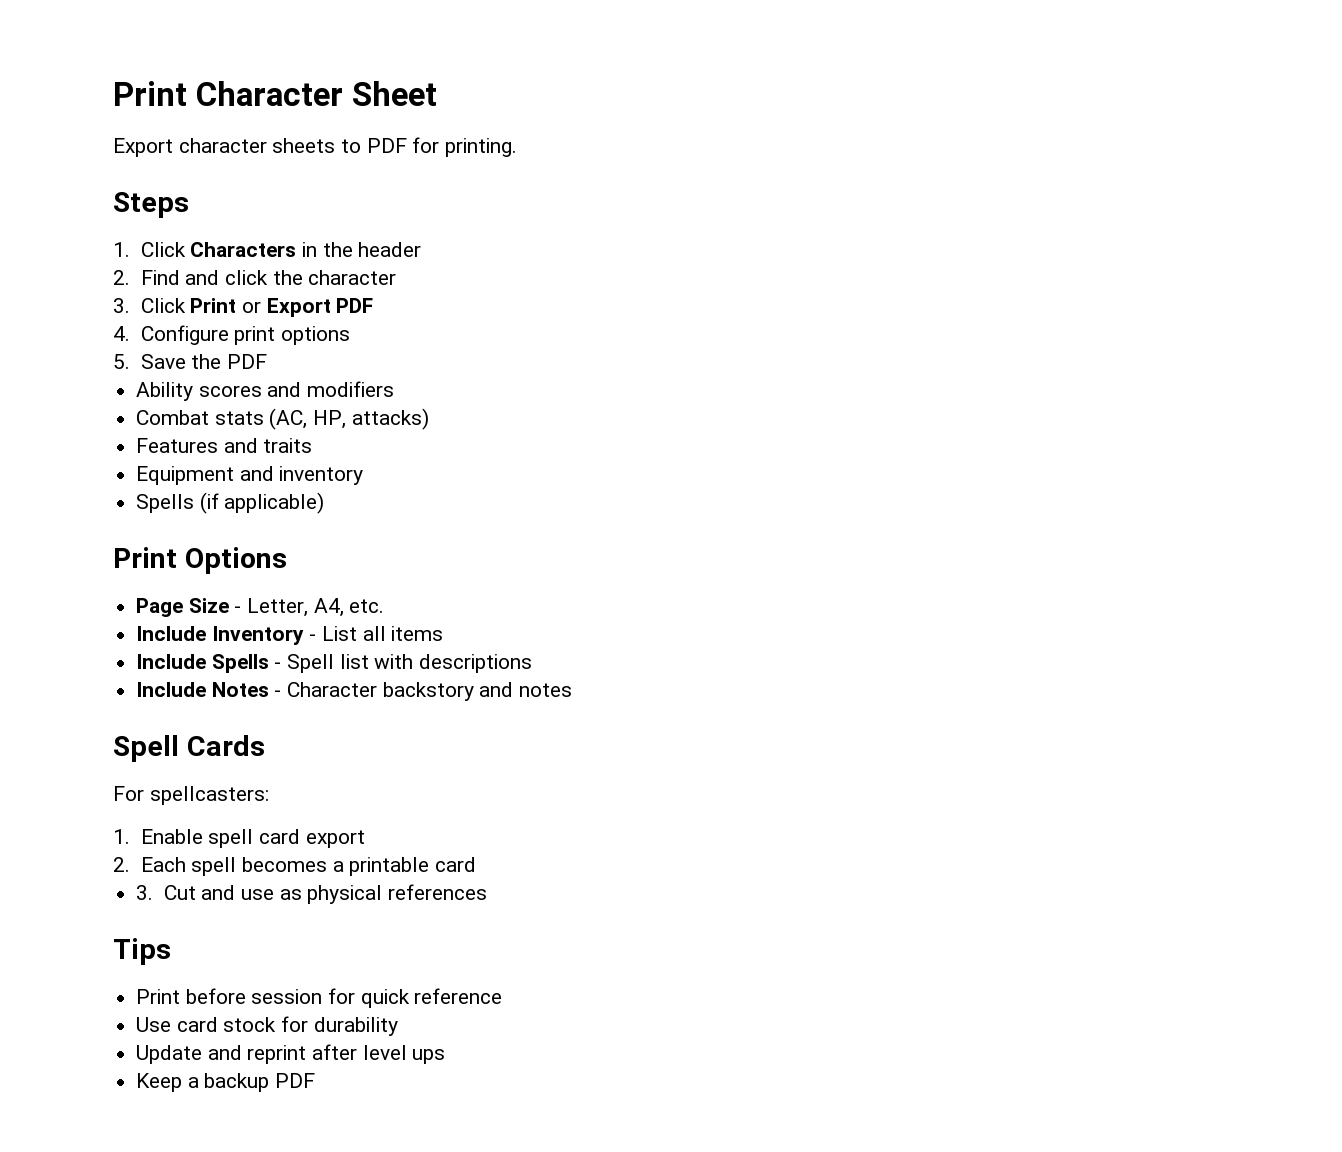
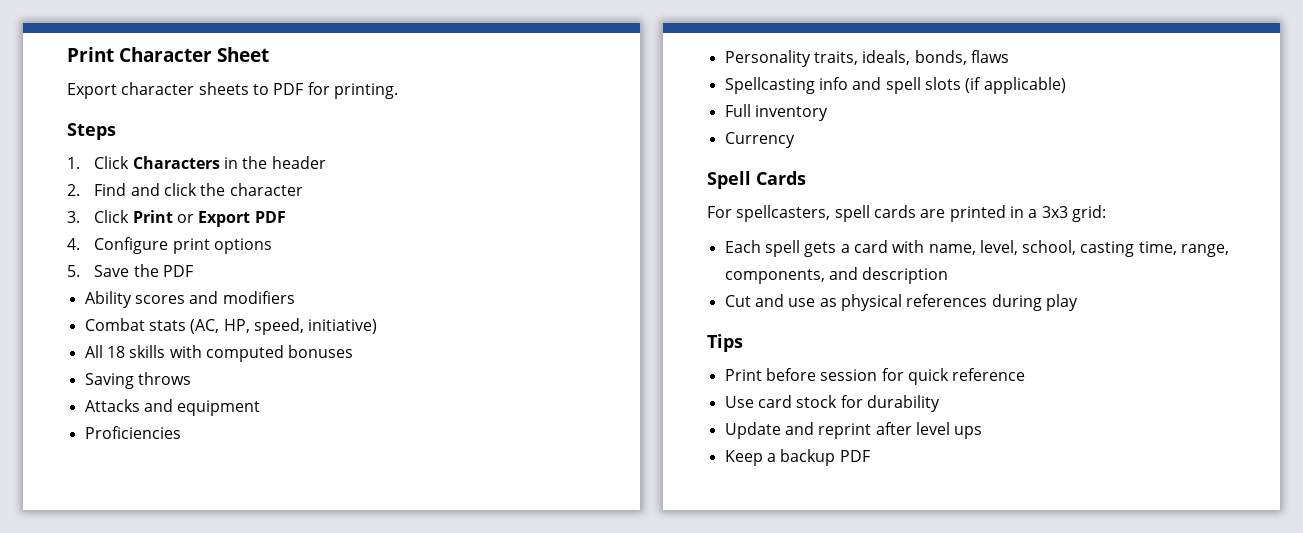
[351,408,429,430] [136,438,313,453] [136,466,364,485] [136,492,325,514] [113,547,287,574] [136,598,385,617] [136,626,444,645] [136,654,533,673] [136,682,573,701] [113,735,265,762] [113,786,269,805] [113,829,365,848] [113,857,476,876] [136,885,154,900] attacks) // Features and traits // Equipment and inventory // Spells (if applicable) // Print Options // Page Size - Letter, A4, etc. // Include Inventory - List all items // Include Spells - Spell list with descriptions // Include Notes - Character backstory and notes // Spell Cards // For spellcasters: // 1. Enable spell card export // 2. Each spell becomes a printable card // 3. -> [253,318,378,335] [84,345,354,362] [84,372,191,389] [84,399,261,416] [84,426,181,439] [724,50,1009,67] [724,77,1066,94] [724,104,828,121] [724,132,795,148] [707,171,806,189] [707,205,1106,222] [724,240,1230,257] [724,267,949,284] speed, initiative) // All 18 skills with computed bonuses // Saving throws // Attacks and equipment // Proficiencies // Personality traits, ideals, bonds, flaws // Spellcasting info and spell slots (if applicable) // Full inventory // Currency // Spell Cards // For spellcasters, spell cards are printed in a 3x3 grid: // Each spell gets a card with name, level, school, casting time, range, components, and description //
(487, 892) none -> [991,294,1078,311] during play

